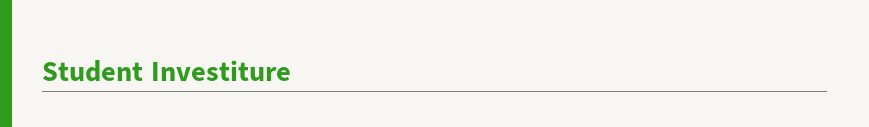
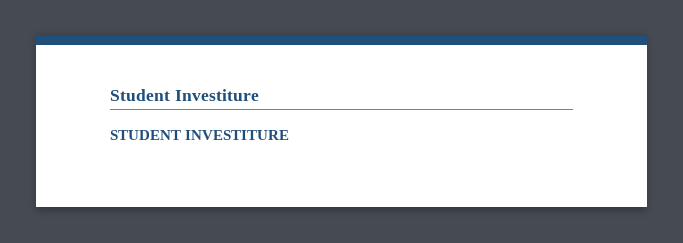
(291, 70) none -> [110,130,290,140] // STUDENT INVESTITURE

